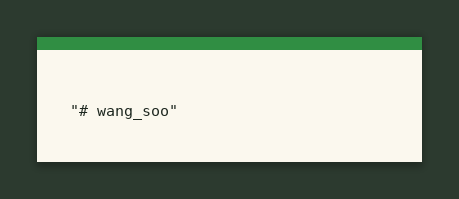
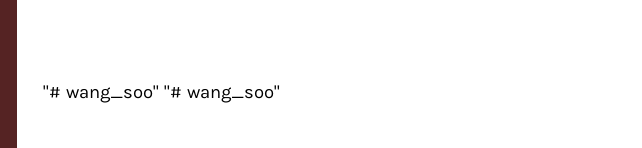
[70,105,178,120] "# wang_soo" -> [43,85,280,103] "# wang_soo" "# wang_soo"

